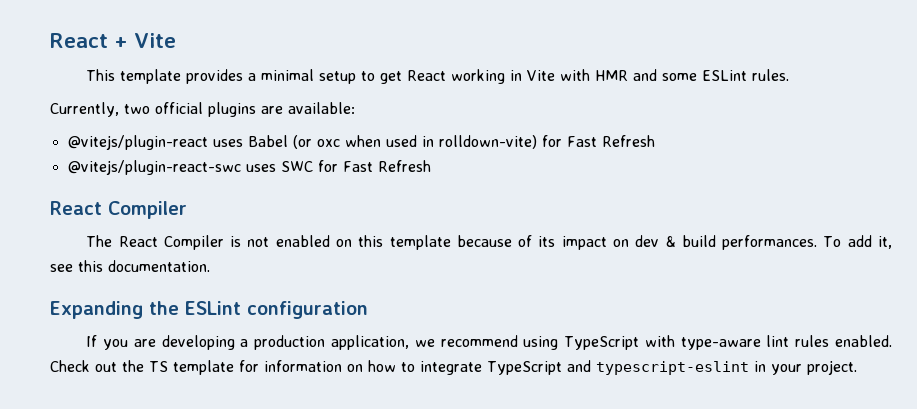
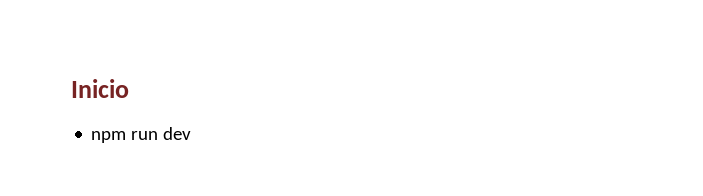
[50,33,176,48] [86,69,790,84] [50,102,355,117] [67,135,655,150] [67,160,431,175] [50,201,187,219] [86,235,892,250] [50,260,210,272] [50,301,368,319] [86,335,893,350] [50,360,857,375] React + Vite // This template provides a minimal setup to get React working in Vite with HMR and some ESLint rules. // Currently, two official plugins are available: // @vitejs/plugin-react uses Babel (or oxc when used in rolldown-vite) for Fast Refresh // @vitejs/plugin-react-swc uses SWC for Fast Refresh // React Compiler // The React Compiler is not enabled on this template because of its impact on dev & build performances. To add it, see this documentation. // Expanding the ESLint configuration // If you are developing a production application, we recommend using TypeScript with type-aware lint rules enabled. Check out the TS template for information on how to integrate TypeScript and typescript-eslint in your project. -> [71,79,129,98] [91,127,192,143] Inicio // npm run dev

